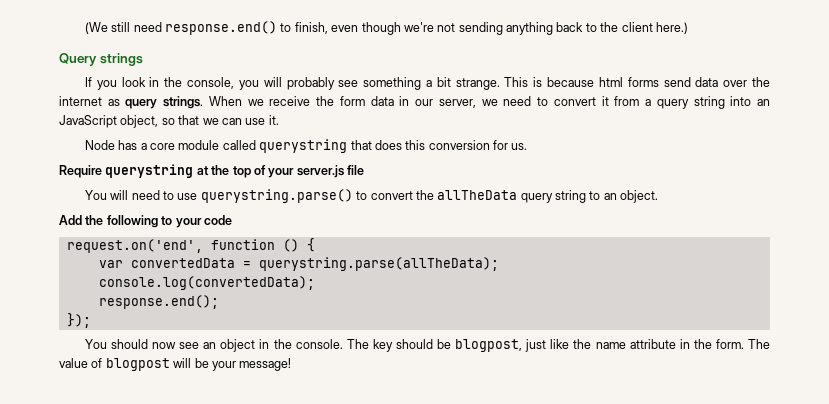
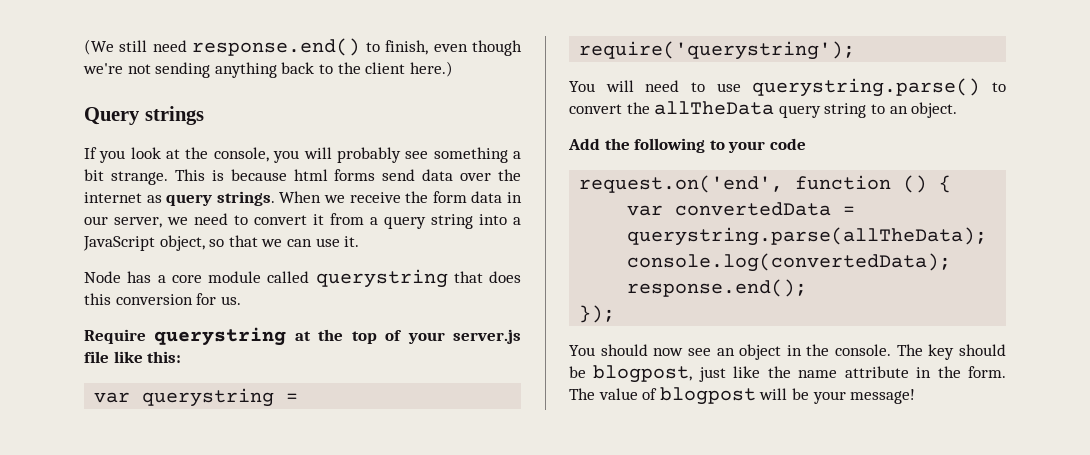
[149,77,160,87] in -> [166,149,181,159] at
[757,99,771,106] an -> [513,217,521,225] a
(364, 170) none -> [113,351,182,363] [94,388,299,407] [579,41,856,60] like this: // var querystring = require('querystring');

